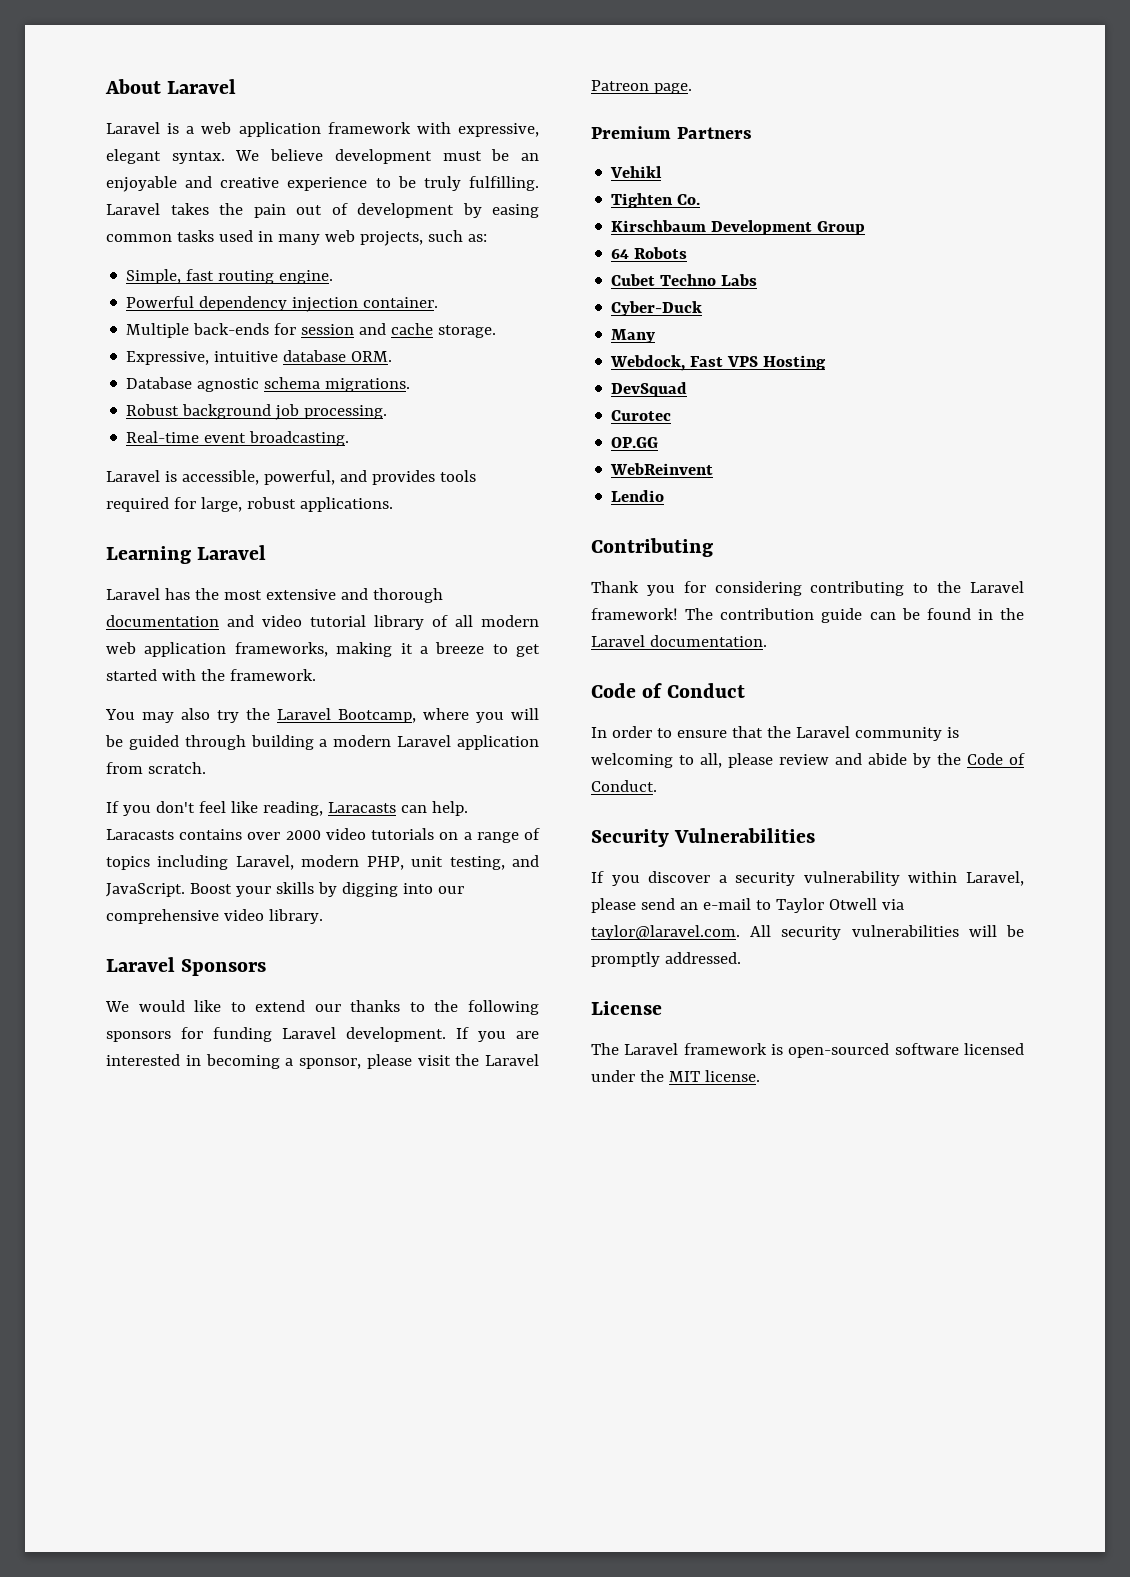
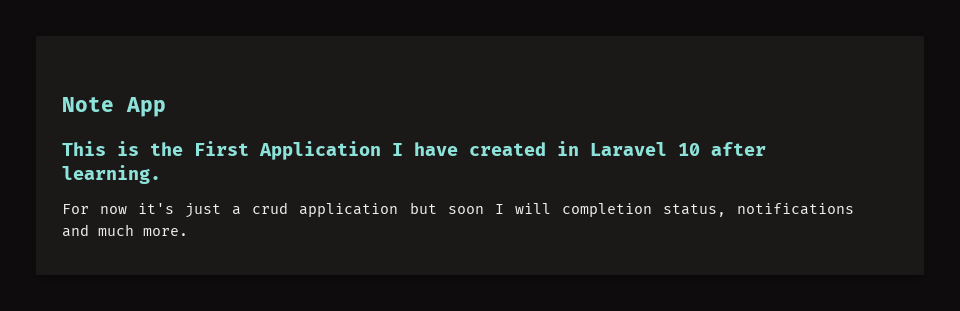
[105,79,237,94] [106,122,539,137] [106,149,539,164] [106,176,539,192] [106,203,539,218] [106,230,487,246] [126,269,334,284] [126,296,439,312] [126,323,497,338] [126,350,393,365] [126,377,411,392] [126,404,388,420] [126,431,350,446] [106,470,476,485] [106,497,393,512] [106,545,267,564] [106,588,443,603] [106,615,539,630] [106,642,540,657] [106,669,316,681] [105,708,539,723] [105,735,539,750] [106,762,206,774] [106,801,468,816] [106,828,540,843] [106,855,539,870] [106,882,464,897] [106,909,323,924] [106,957,267,976] [105,1000,539,1015] [106,1027,539,1042] [106,1054,539,1069] [591,80,692,94] [591,126,752,139] [610,166,663,178] [611,193,701,208] [611,220,866,235] [611,247,688,259] [611,274,758,286] [611,301,703,316] [611,329,656,343] [610,355,827,371] [611,382,688,397] [611,410,672,421] [611,437,659,448] [610,463,714,475] [611,490,665,502] [591,538,713,557] [591,581,1024,596] [591,608,1024,623] [591,635,767,647] [591,683,746,698] [591,726,959,741] [591,753,1025,768] [591,780,657,792] [591,828,816,847] [591,871,1024,886] [591,898,904,913] [591,925,1024,940] [591,952,741,967] [591,1001,662,1015] [591,1043,1024,1058] [591,1070,760,1082] About Laravel // Laravel is a web application framework with expressive, elegant syntax. We believe development must be an enjoyable and creative experience to be truly fulfilling. Laravel takes the pain out of development by easing common tasks used in many web projects, such as: // Simple, fast routing engine. // Powerful dependency injection container. // Multiple back-ends for session and cache storage. // Expressive, intuitive database ORM. // Database agnostic schema migrations. // Robust background job processing. // Real-time event broadcasting. // Laravel is accessible, powerful, and provides tools required for large, robust applications. // Learning Laravel // Laravel has the most extensive and thorough documentation and video tutorial library of all modern web application frameworks, making it a breeze to get started with the framework. // You may also try the Laravel Bootcamp, where you will be guided through building a modern Laravel application from scratch. // If you don't feel like reading, Laracasts can help. Laracasts contains over 2000 video tutorials on a range of topics including Laravel, modern PHP, unit testing, and JavaScript. Boost your skills by digging into our comprehensive video library. // Laravel Sponsors // We would like to extend our thanks to the following sponsors for funding Laravel development. If you are interested in becoming a sponsor, please visit the Laravel Patreon page. // Premium Partners // Vehikl // Tighten Co. // Kirschbaum Development Group // 64 Robots // Cubet Techno Labs // Cyber-Duck // Many // Webdock, Fast VPS Hosting // DevSquad // Curotec // OP.GG // WebReinvent // Lendio // Contributing // Thank you for considering contributing to the Laravel framework! The contribution guide can be found in the Laravel documentation. // Code of Conduct // In order to ensure that the Laravel community is welcoming to all, please review and abide by the Code of Conduct. // Security Vulnerabilities // If you discover a security vulnerability within Laravel, please send an e-mail to Taylor Otwell via taylor@laravel.com. All security vulnerabilities will be promptly addressed. // License // The Laravel framework is open-sourced software licensed under the MIT license. -> [62,97,166,117] [62,141,766,160] [62,165,161,184] [62,202,855,218] [62,224,188,237] Note App // This is the First Application I have created in Laravel 10 after learning. // For now it's just a crud application but soon I will completion status, notifications and much more.

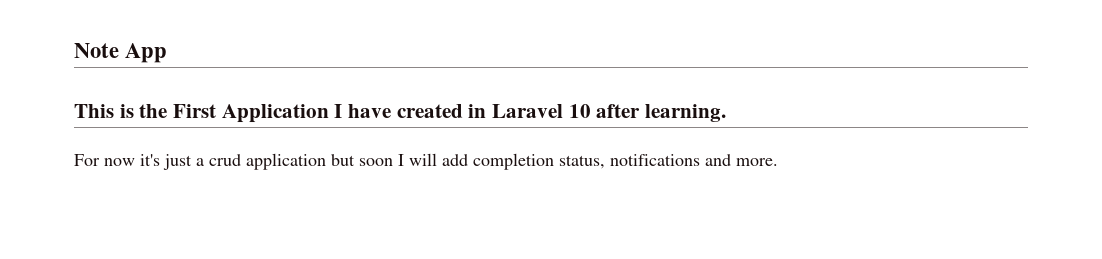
(551, 208) none -> [442,154,468,166] add
[98,224,134,236] much -> (731, 160) none

